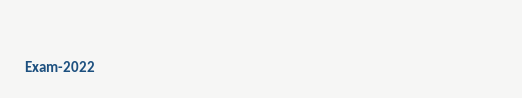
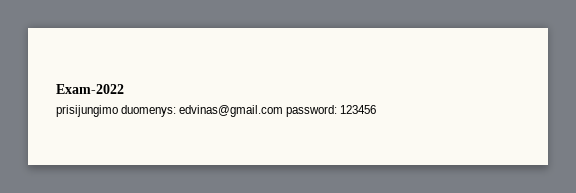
(95, 66) none -> [56,105,377,117] // prisijungimo duomenys: edvinas@gmail.com password: 123456

